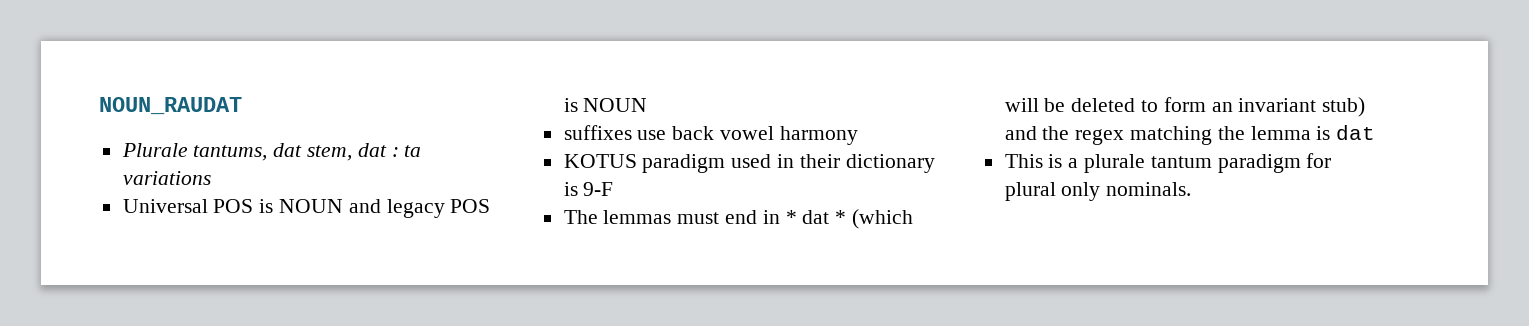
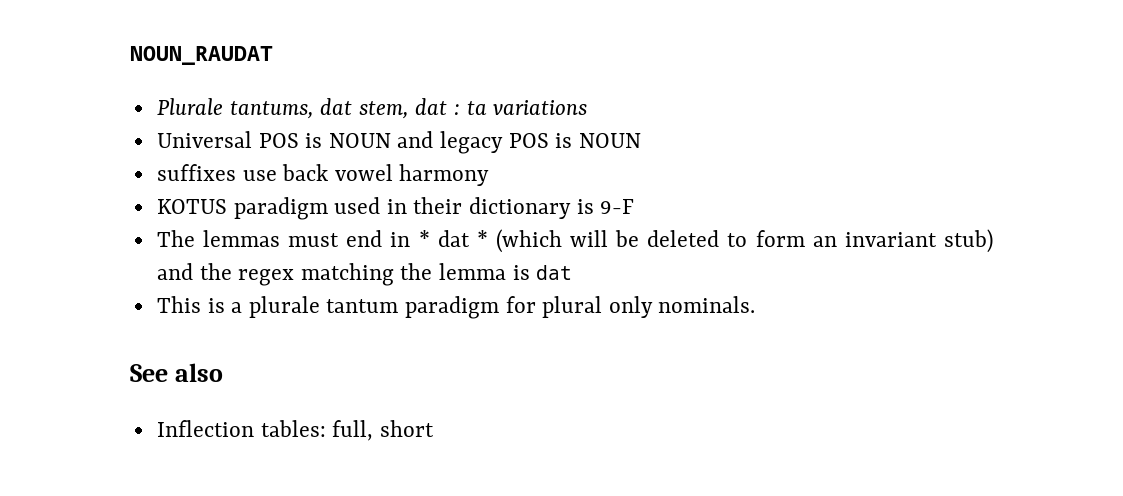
(1192, 189) none -> [130,363,224,382] [156,420,434,441] // See also // Inflection tables: full, short

